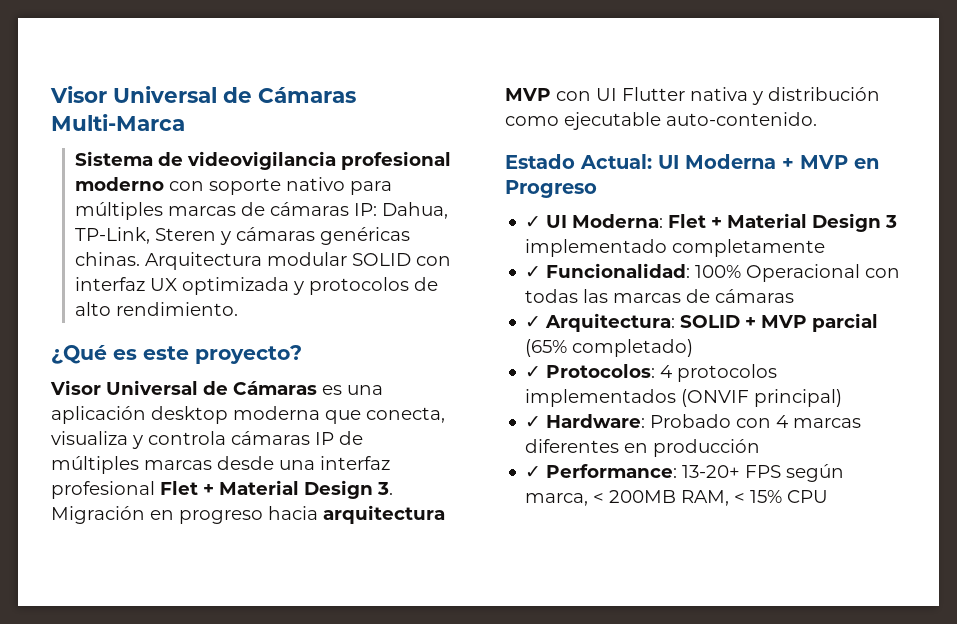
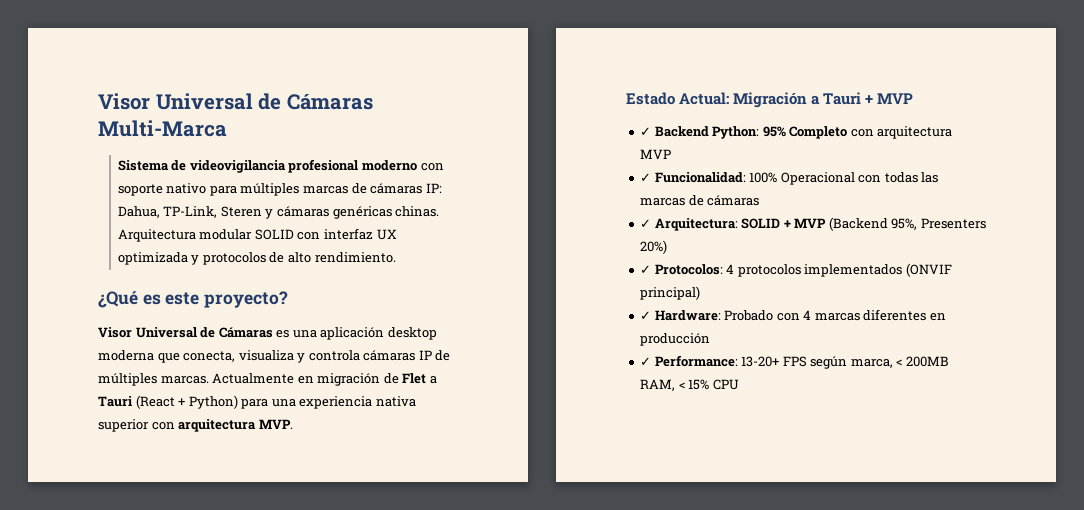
[144,456,390,470] [51,480,393,499] [51,505,445,524] [505,87,880,105] [505,112,817,130] marcas desde una interfaz profesional Flet + Material Design 3. Migración en progreso hacia arquitectura MVP con UI Flutter nativa y distribución como ejecutable auto-contenido. -> [160,373,437,386] [98,395,416,409] [98,419,293,432] marcas. Actualmente en migración de Flet a Tauri (React + Python) para una experiencia nativa superior con arquitectura MVP.
[658,154,879,169] [505,180,597,198] [525,213,898,232] [525,239,826,257] UI Moderna + MVP en Progreso // ✓ UI Moderna: Flet + Material Design 3 implementado completamente -> [733,92,914,108] [640,126,953,139] [640,149,672,159] Migración a Tauri + MVP // ✓ Backend Python: 95% Completo con arquitectura MVP
[812,313,879,332] [525,339,694,357] parcial (65% completado) -> [828,217,986,231] [640,240,668,254] (Backend 95%, Presenters 20%)

